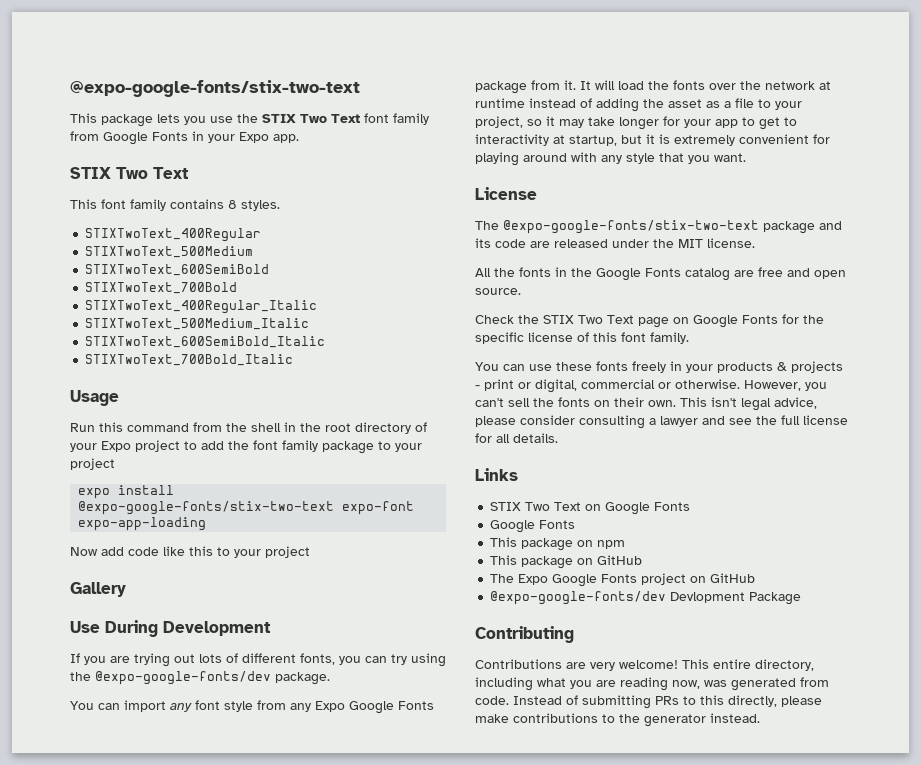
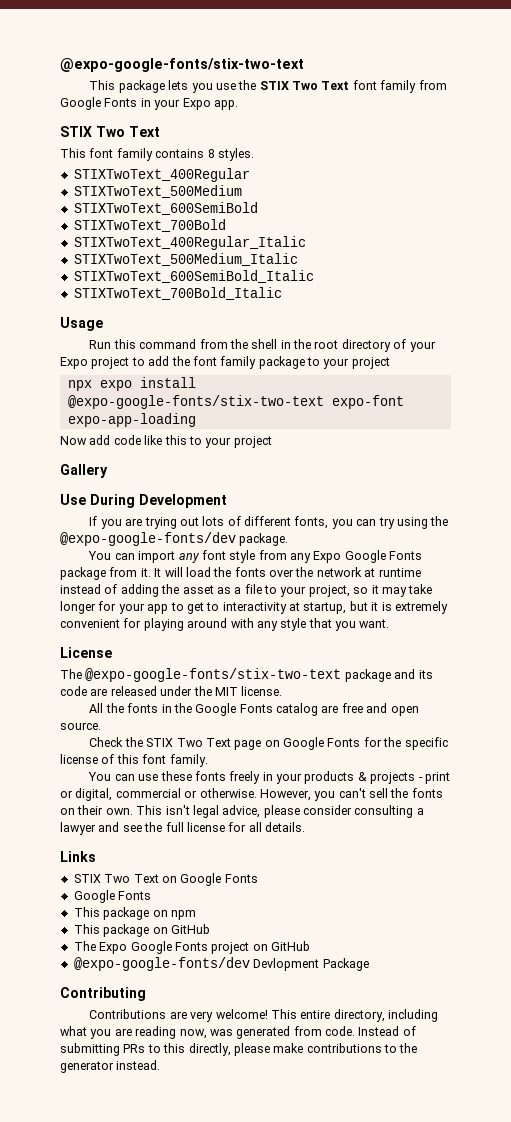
(115, 464) none -> [67,380,92,391] npx

